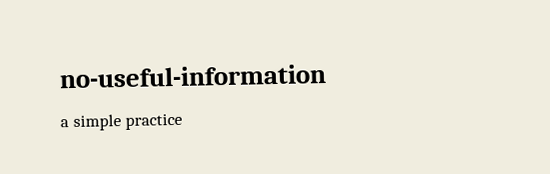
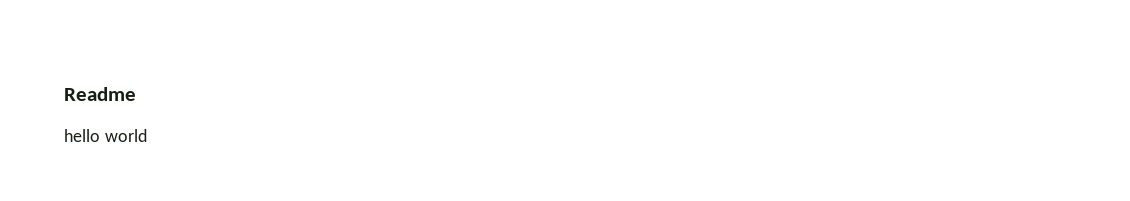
[59,63,326,89] [60,113,184,131] no-useful-information // a simple practice -> [64,87,136,101] [64,129,147,142] Readme // hello world

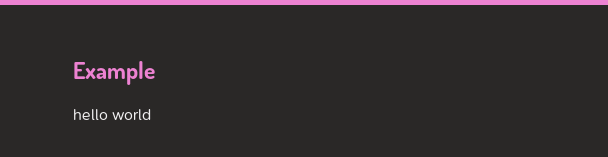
[64,87,136,101] Readme -> [73,61,155,85] Example

